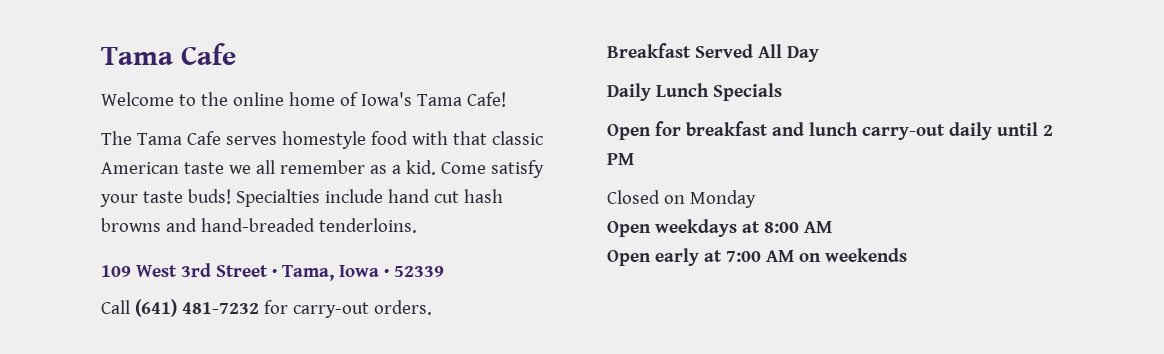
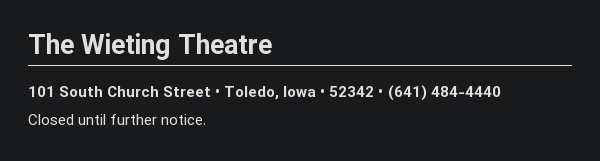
[101,43,236,65] [101,92,506,107] [101,131,543,149] [101,160,544,178] [100,189,503,207] [101,218,417,233] [101,263,211,277] Tama Cafe // Welcome to the online home of Iowa's Tama Cafe! // The Tama Cafe serves homestyle food with that classic American taste we all remember as a kid. Come satisfy your taste buds! Specialties include hand cut hash browns and hand-breaded tenderloins. // 109 West 3rd -> [28,33,272,60] [28,86,160,97] The Wieting Theatre // 101 South Church
[282,265,334,281] Tama, -> [224,86,280,100] Toledo,
[394,266,444,277] [101,299,432,318] [607,43,819,62] [607,83,782,101] [607,121,1053,140] [607,153,634,165] [607,190,756,208] [607,219,832,237] [607,248,907,266] 52339 // Call (641) 481-7232 for carry-out orders. // Breakfast Served All Day // Daily Lunch Specials // Open for breakfast and lunch carry-out daily until 2 PM // Closed on Monday // Open weekdays at 8:00 AM // Open early at 7:00 AM on weekends -> [329,85,501,101] [28,114,207,125] 52342 • (641) 484-4440 // Closed until further notice.

